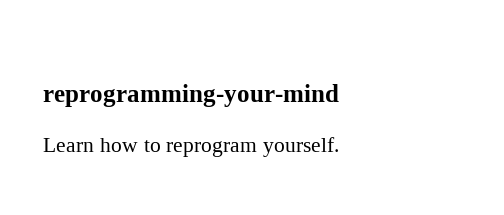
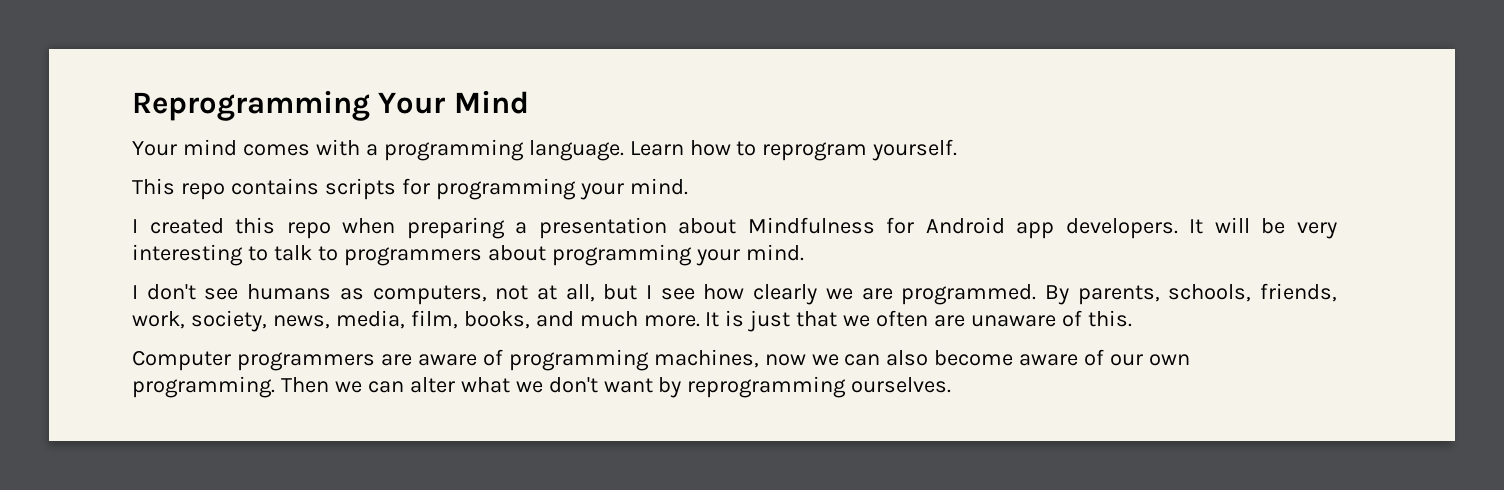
[43,84,339,107] reprogramming-your-mind // -> [132,90,529,121] [132,139,624,161] Reprogramming Your Mind // Your mind comes with a programming language.
(340, 147) none -> [132,178,688,200] [132,217,1337,239] [132,244,804,266] [132,283,1338,305] [132,310,1132,332] [132,349,1191,371] [132,376,952,398] // This repo contains scripts for programming your mind. // I created this repo when preparing a presentation about Mindfulness for Android app developers. It will be very interesting to talk to programmers about programming your mind. // I don't see humans as computers, not at all, but I see how clearly we are programmed. By parents, schools, friends, work, society, news, media, film, books, and much more. It is just that we often are unaware of this. // Computer programmers are aware of programming machines, now we can also become aware of our own programming. Then we can alter what we don't want by reprogramming ourselves.

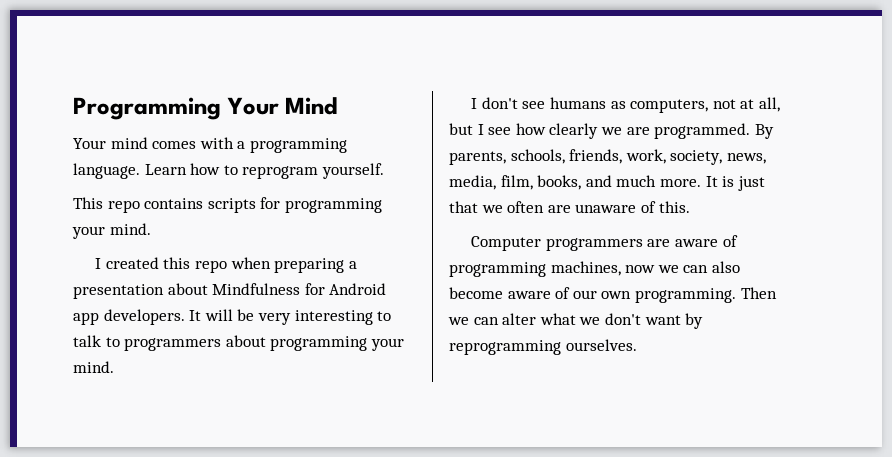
[132,90,370,121] Reprogramming -> [73,97,221,120] Programming

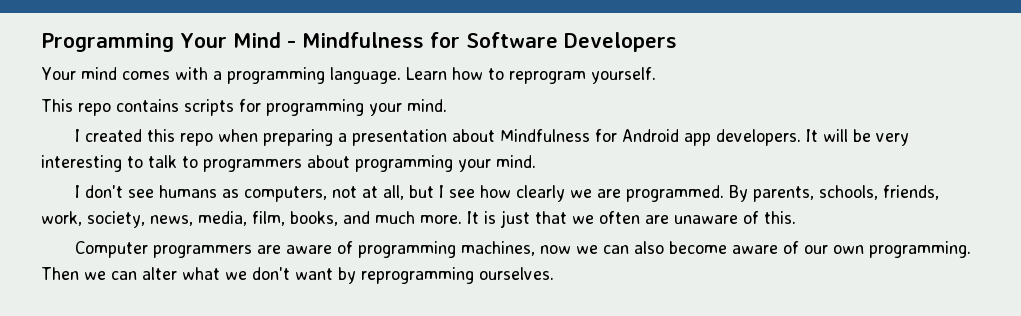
(339, 106) none -> [286,32,677,52] - Mindfulness for Software Developers

